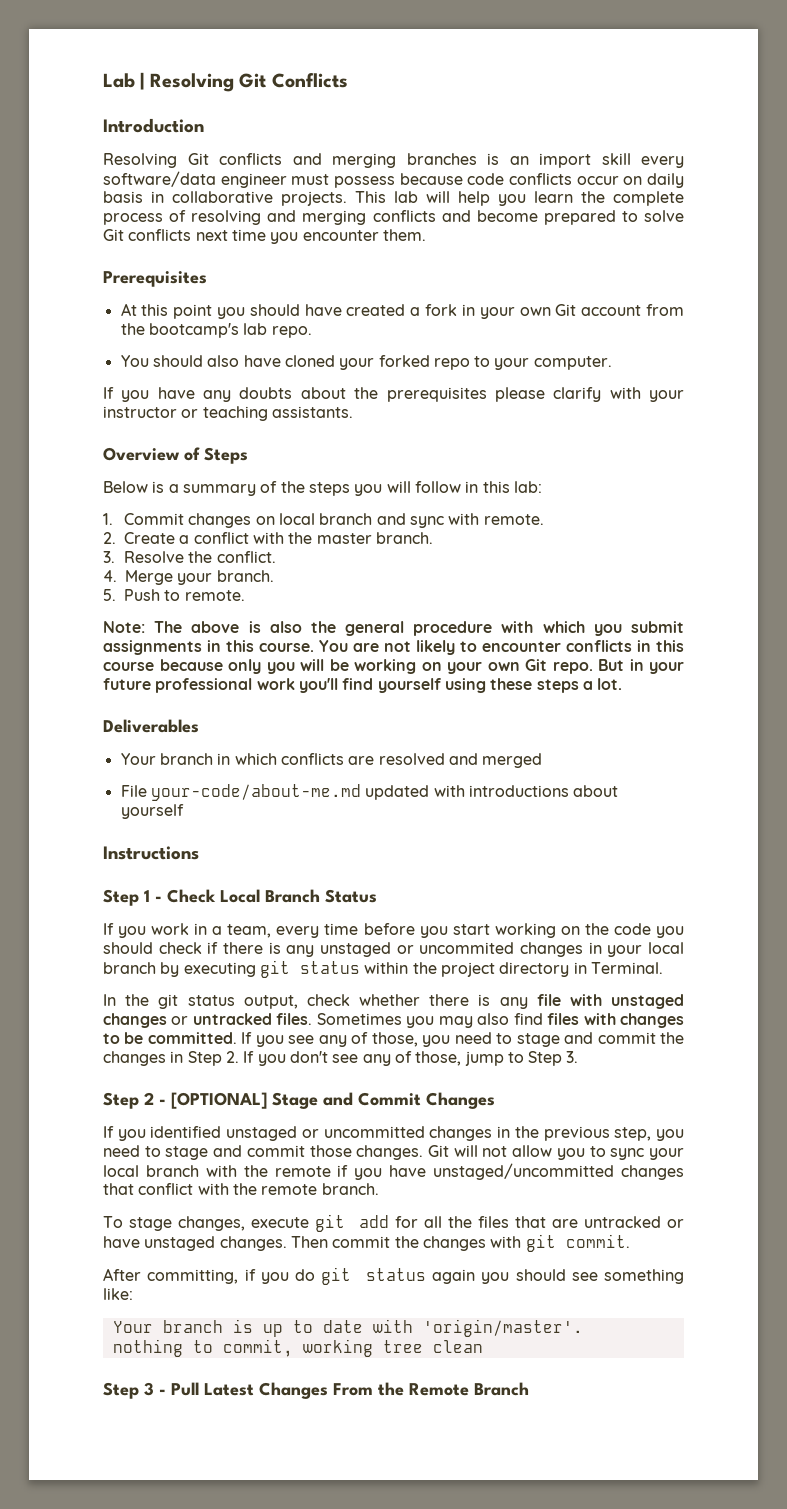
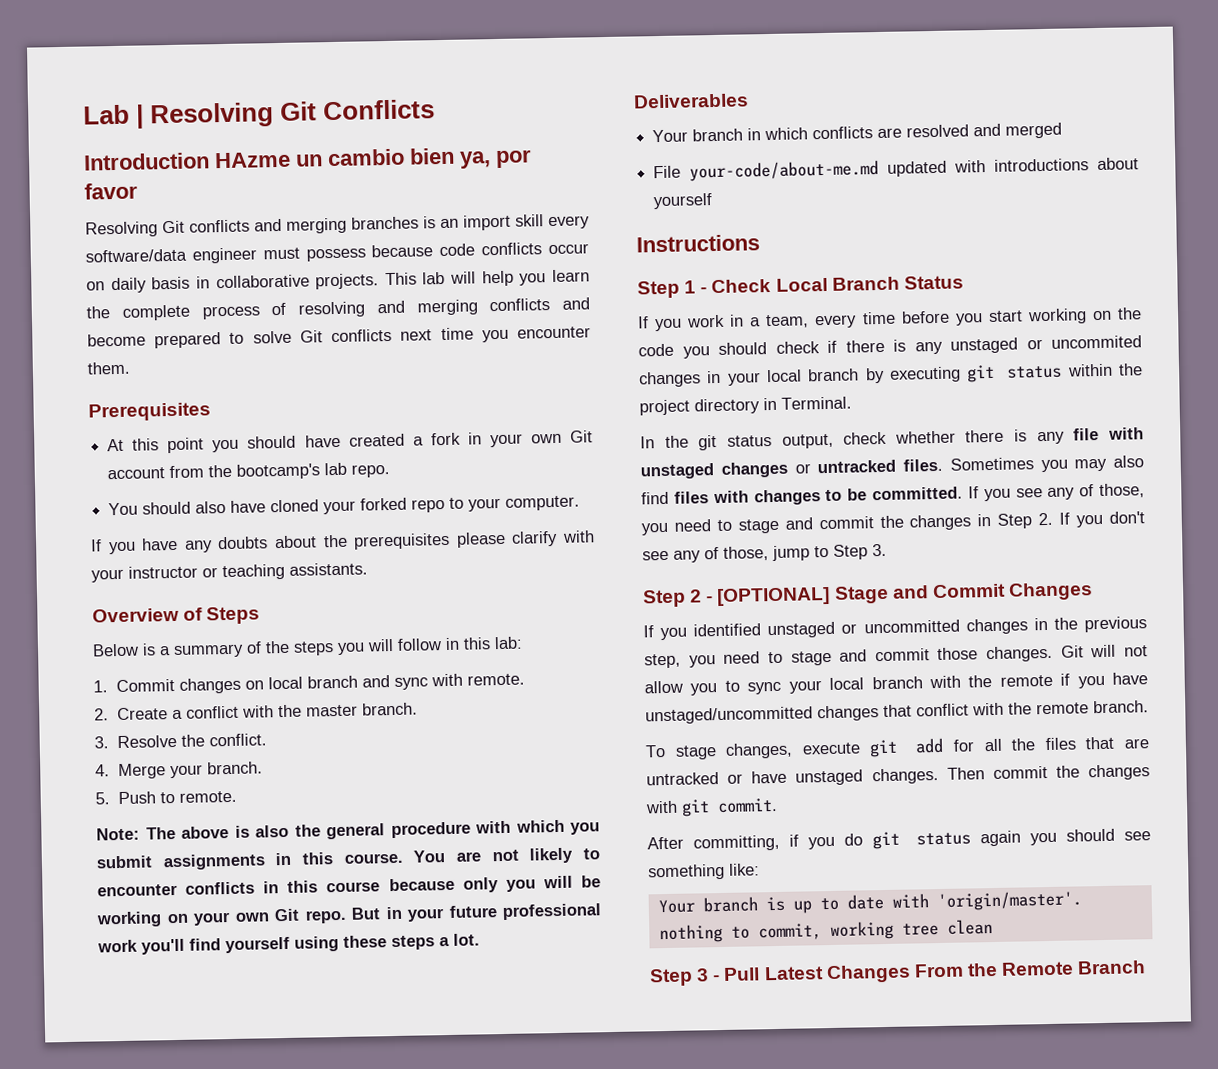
(204, 125) none -> [214,147,532,169] [84,182,138,200] HAzme un cambio bien ya, por favor

